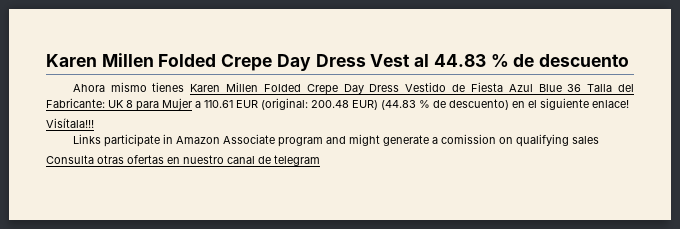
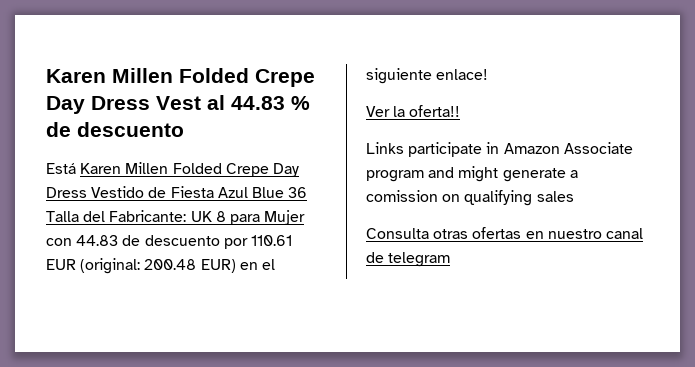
[72,82,185,92] Ahora mismo tienes -> [46,163,76,174] Está
[195,101,201,108] a -> [46,235,248,249] con 44.83 de descuento por
[381,99,509,110] (44.83 % de descuento) -> (236, 266) none
[46,118,94,128] Visítala!!! -> [366,105,461,117] Ver la oferta!!

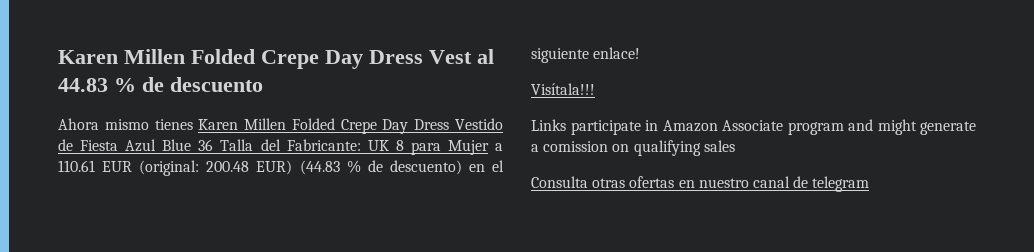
[46,163,76,174] Está -> [58,118,193,130] Ahora mismo tienes
[46,235,248,249] con 44.83 de descuento por -> [494,143,503,151] a
(236, 266) none -> [299,160,462,175] (44.83 % de descuento)
[366,105,461,117] Ver la oferta!! -> [531,83,595,95] Visítala!!!

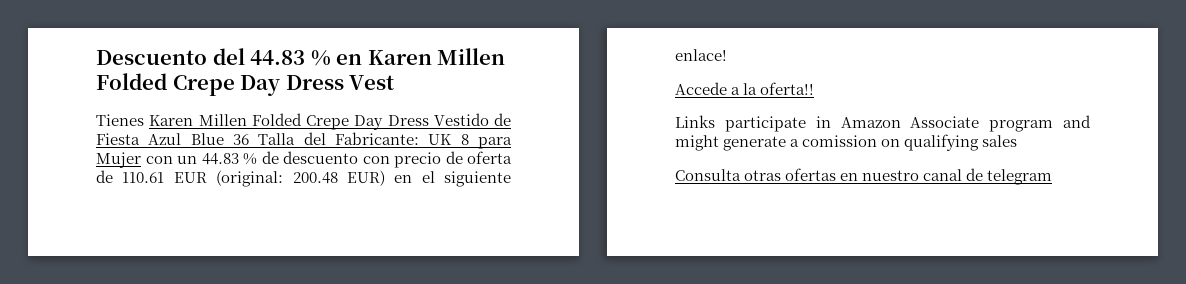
(58, 57) none -> [96,48,363,66] Descuento del 44.83 % en
[477,49,494,64] [58,77,263,92] [58,118,193,130] al 44.83 % de descuento // Ahora mismo tienes -> [96,114,144,126] // Tienes
[494,143,503,151] a -> [145,151,512,168] [96,170,113,183] con un 44.83 % de descuento con precio de oferta de
[299,160,462,175] (44.83 % de descuento) -> (385, 178) none
[531,83,595,95] Visítala!!! -> [675,82,815,95] Accede a la oferta!!

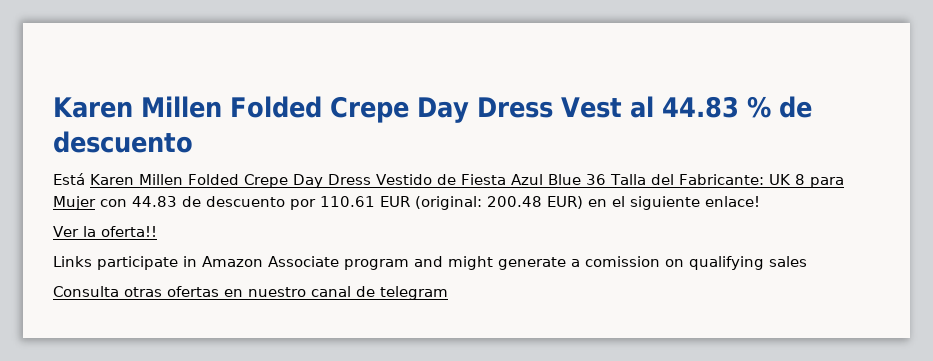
[96,48,363,66] Descuento del 44.83 % en -> (53, 107) none
[96,114,144,126] // Tienes -> [629,96,812,118] [53,131,193,153] [53,173,85,185] al 44.83 % de descuento // Está
[177,151,512,168] [96,170,113,183] un 44.83 % de descuento con precio de oferta de -> [132,196,316,210] 44.83 de descuento por
[675,82,741,95] Accede a -> [53,226,79,237] Ver

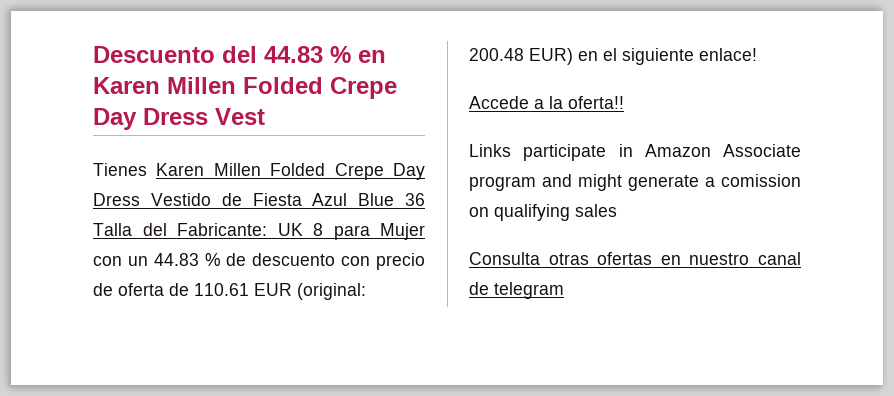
(53, 107) none -> [93,46,386,63] Descuento del 44.83 % en
[629,96,812,118] [53,131,193,153] [53,173,85,185] al 44.83 % de descuento // Está -> [93,163,147,176] // Tienes
[132,196,316,210] 44.83 de descuento por -> [127,253,425,270] [93,283,189,296] un 44.83 % de descuento con precio de oferta de
[53,226,79,237] Ver -> [469,96,544,109] Accede a

